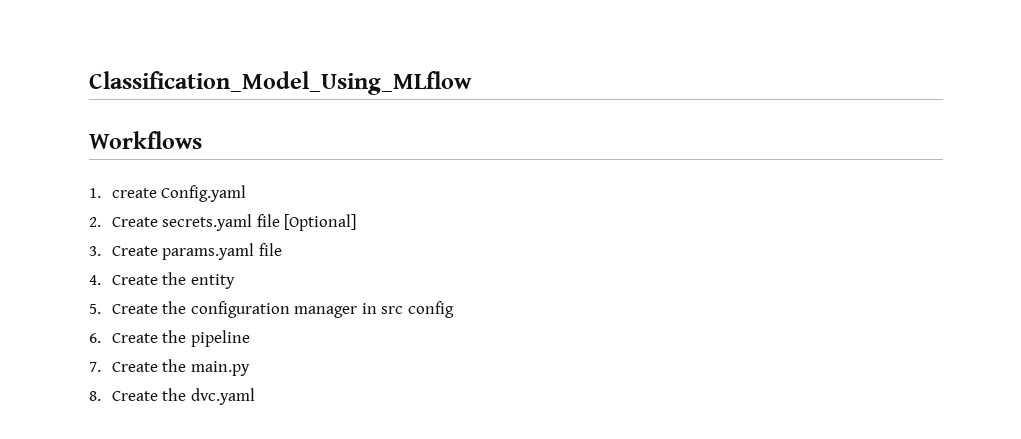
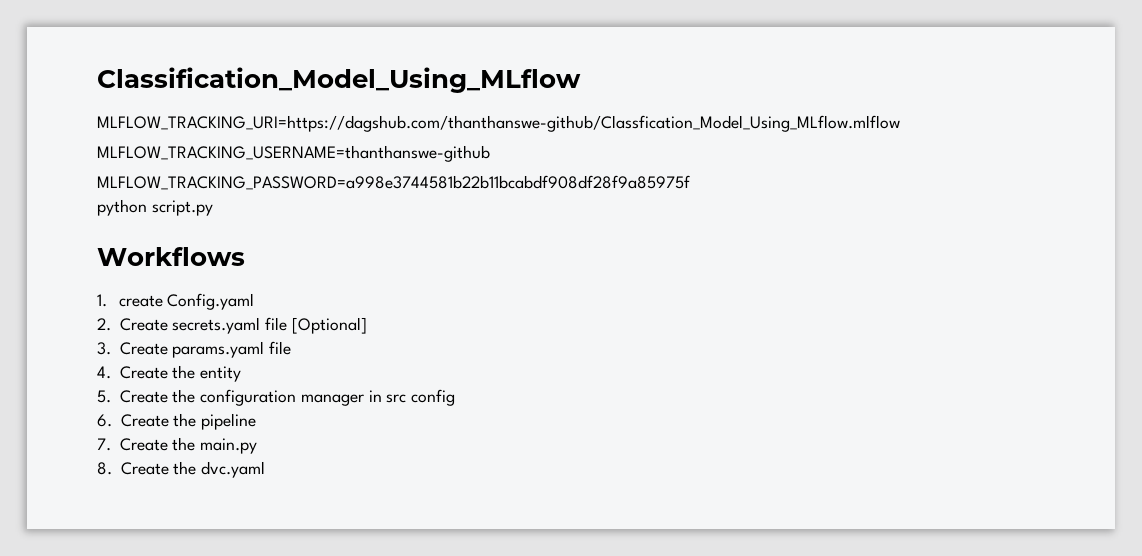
(472, 83) none -> [97,115,900,132] [97,145,490,162] [97,175,690,190] [97,199,213,216] // MLFLOW_TRACKING_URI=https://dagshub.com/thanthanswe-github/Classfication_Model_Using_MLflow.mlflow // MLFLOW_TRACKING_USERNAME=thanthanswe-github // MLFLOW_TRACKING_PASSWORD=a998e3744581b22b11bcabdf908df28f9a85975f // python script.py

